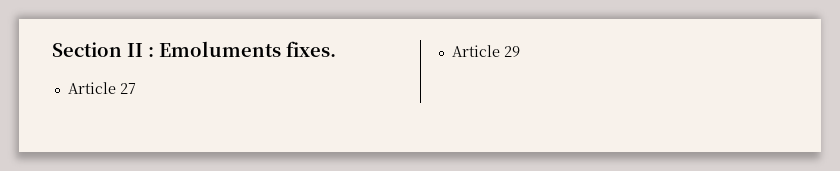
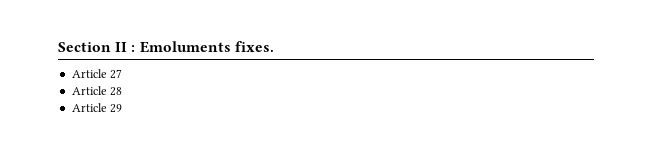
(136, 88) none -> [71,86,123,96] // Article 28

